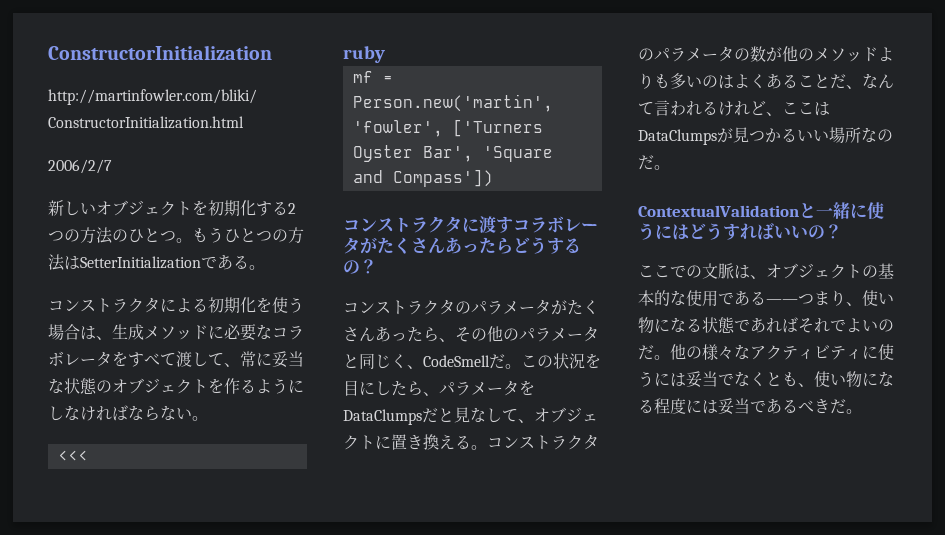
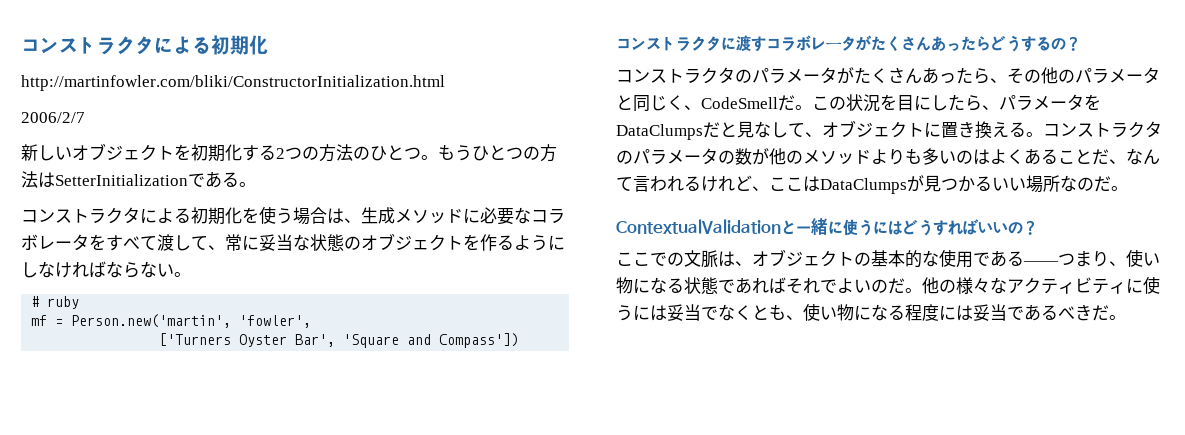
[48,45,272,60] ConstructorInitialization -> [21,35,268,55] コンストラクタによる初期化
[57,450,88,461] <<< // -> [31,296,40,307] #
(443, 128) none -> (312, 321) //

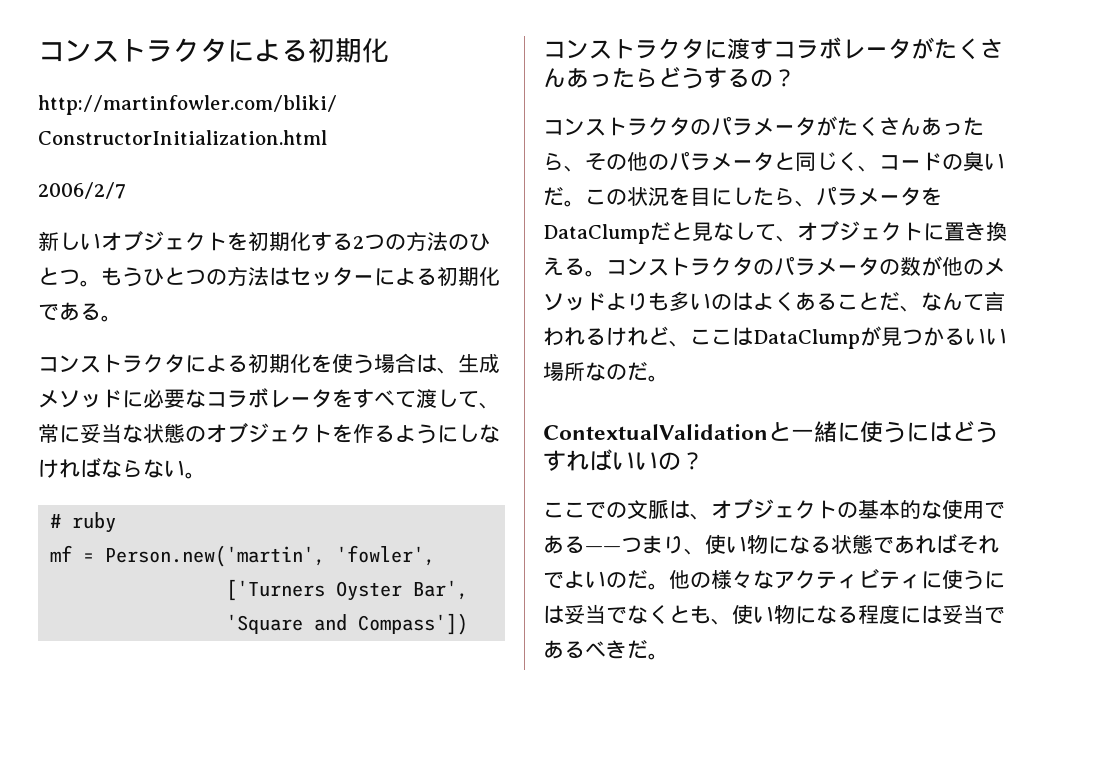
[55,174,188,186] SetterInitialization -> [290,267,500,286] セッターによる初期化
[701,97,778,109] CodeSmell -> [879,151,1005,171] コードの臭い
[616,124,703,140] DataClumps -> [543,224,650,244] DataClump
[820,178,907,194] DataClumps -> [753,329,860,349] DataClump

